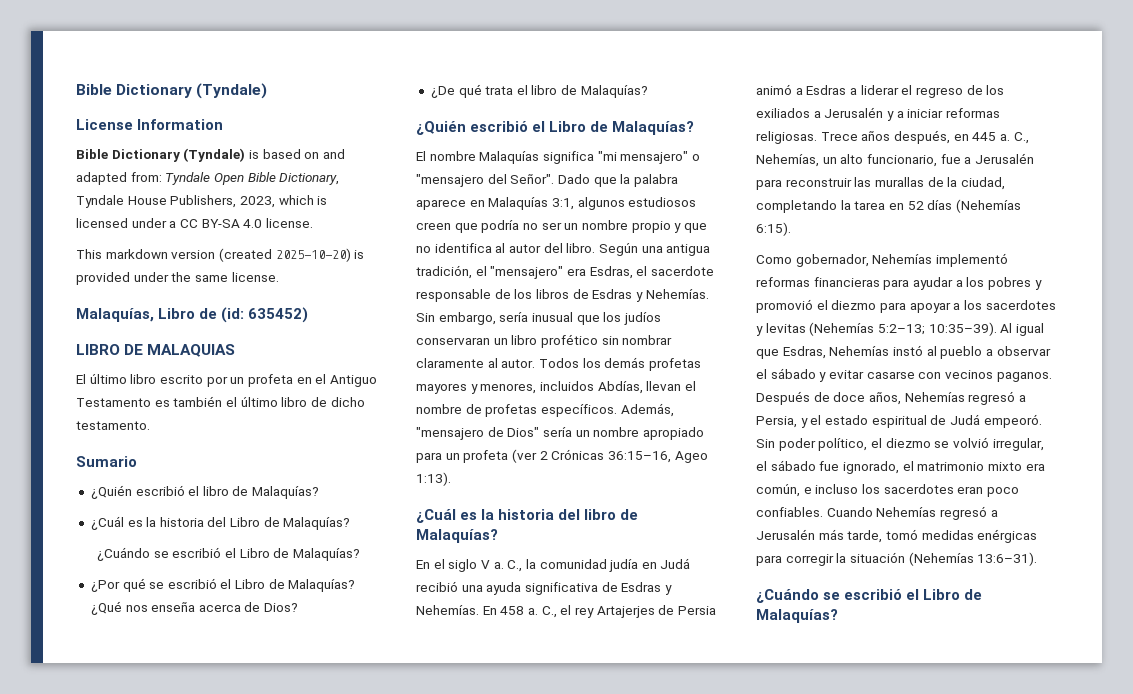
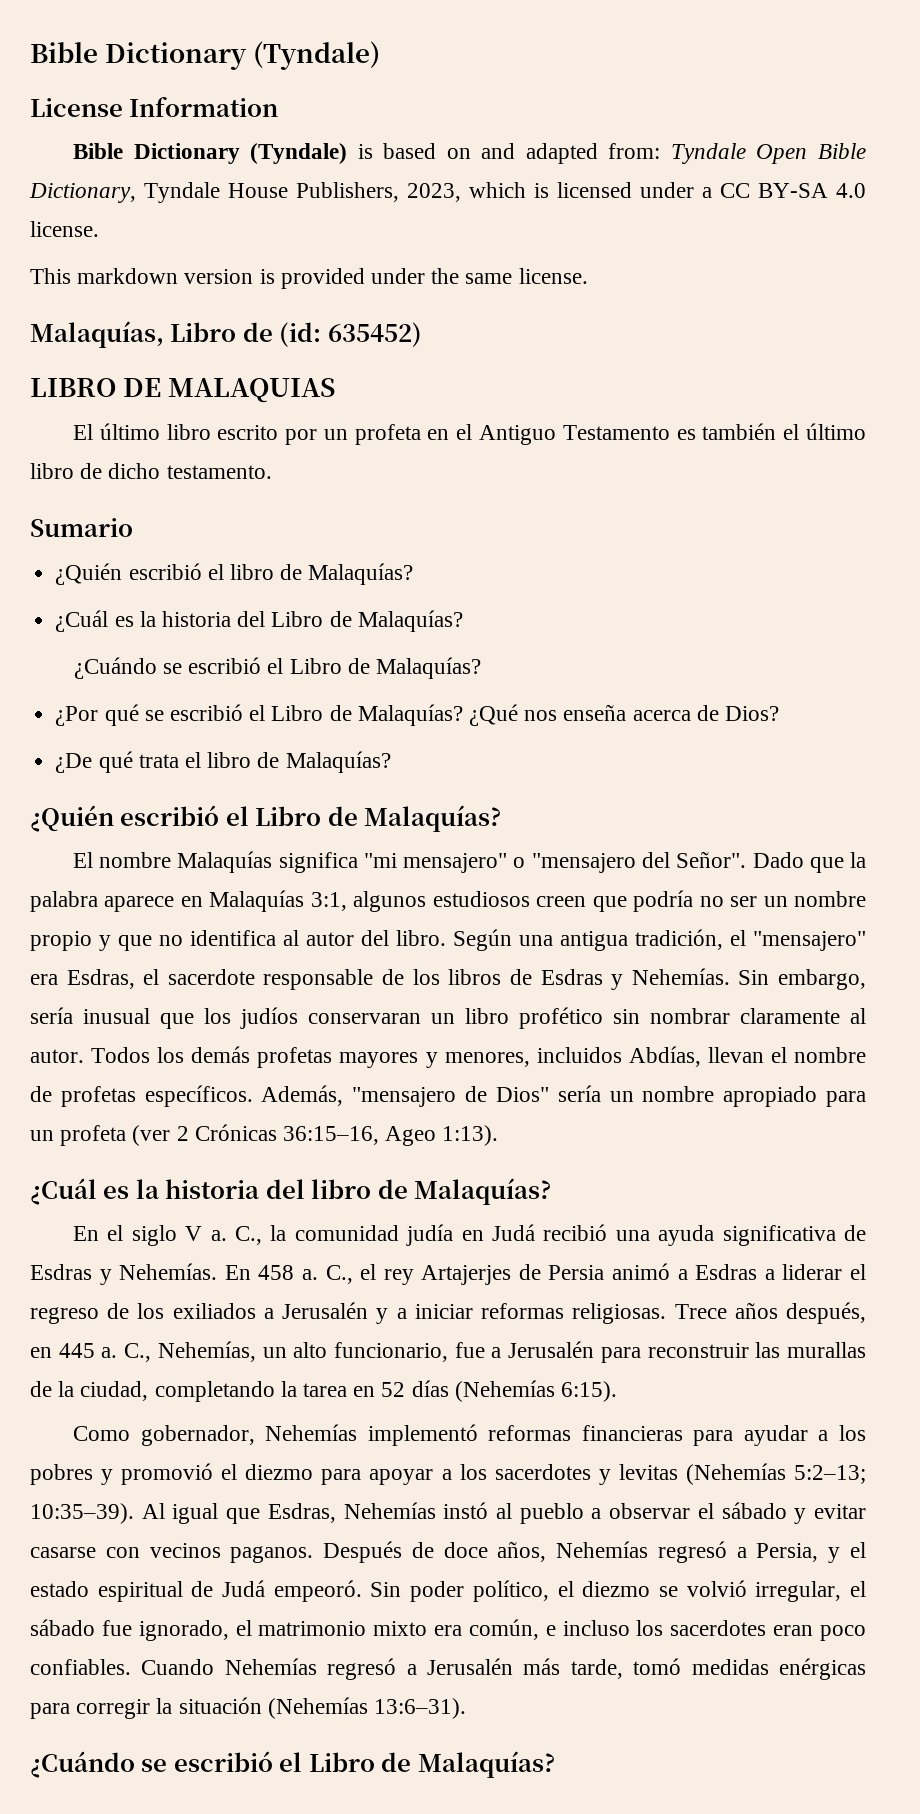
[218,248,351,262] (created 2025-10-20) -> (254, 276) none

